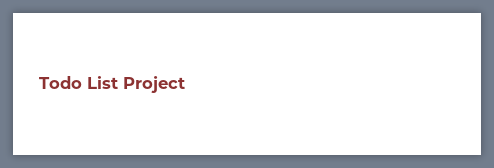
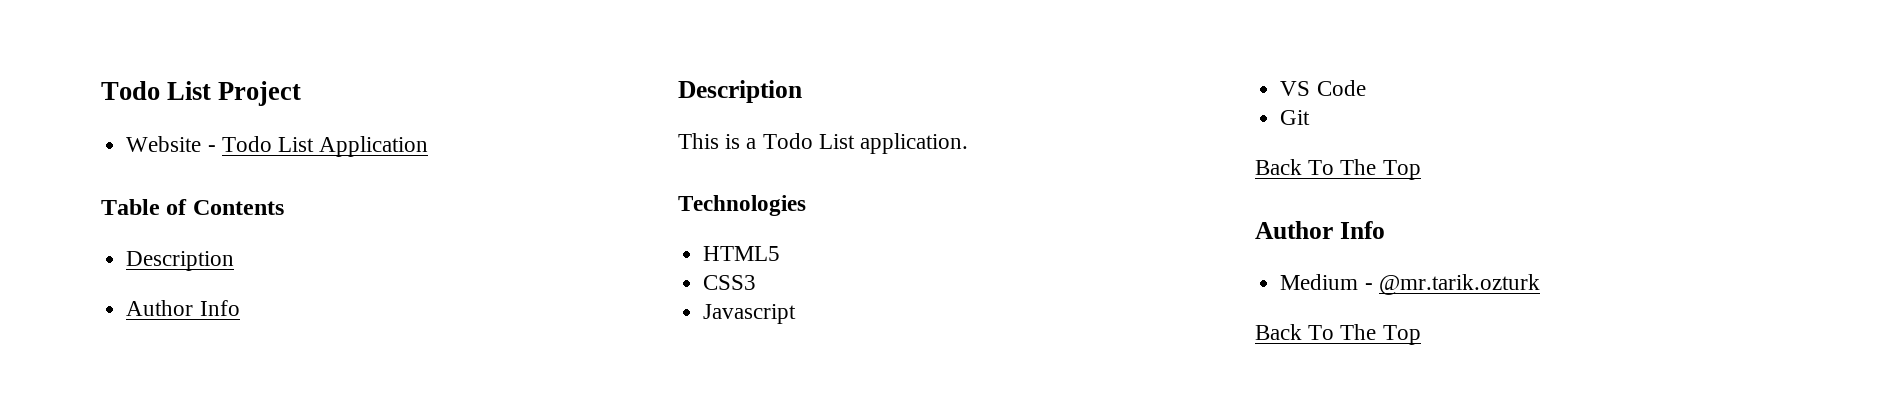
(185, 84) none -> [126,136,429,157] [101,199,284,215] [126,251,235,271] [126,300,240,316] [678,80,802,103] [678,133,969,154] [678,195,806,216] [703,246,781,261] [703,275,757,290] [703,304,797,324] [1280,80,1366,96] [1280,110,1311,125] [1255,159,1421,180] [1255,221,1385,239] [1280,274,1540,295] [1255,324,1421,345] // Website - Todo List Application // Table of Contents // Description // Author Info // Description // This is a Todo List application. // Technologies // HTML5 // CSS3 // Javascript // VS Code // Git // Back To The Top // Author Info // Medium - @mr.tarik.ozturk // Back To The Top

